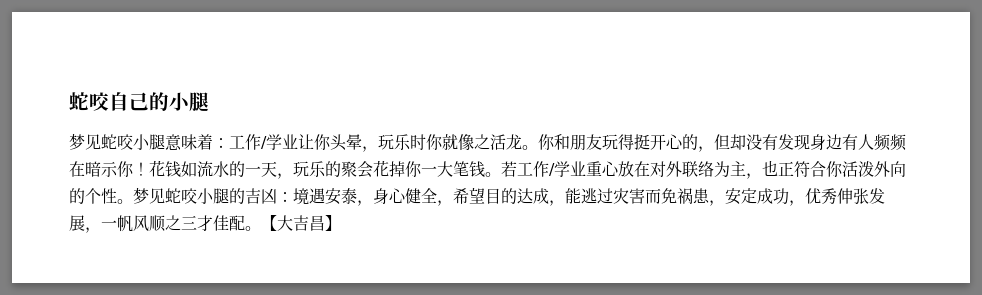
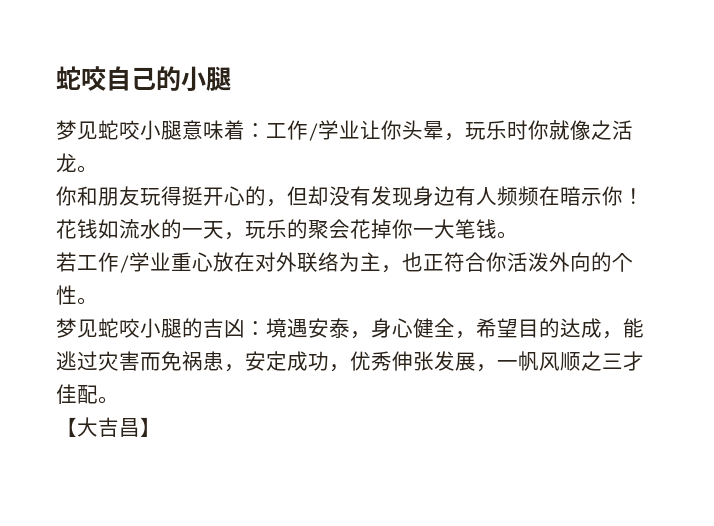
(538, 147) none -> (98, 169) //
(501, 174) none -> (518, 235) //
(133, 201) none -> (98, 301) //
(261, 228) none -> (119, 400) //

